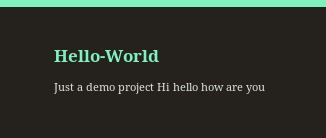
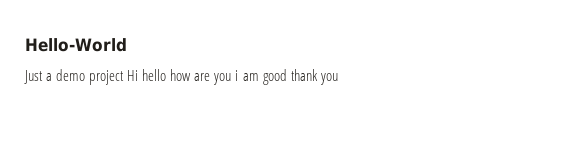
(265, 89) none -> [235,69,338,85] i am good thank you

